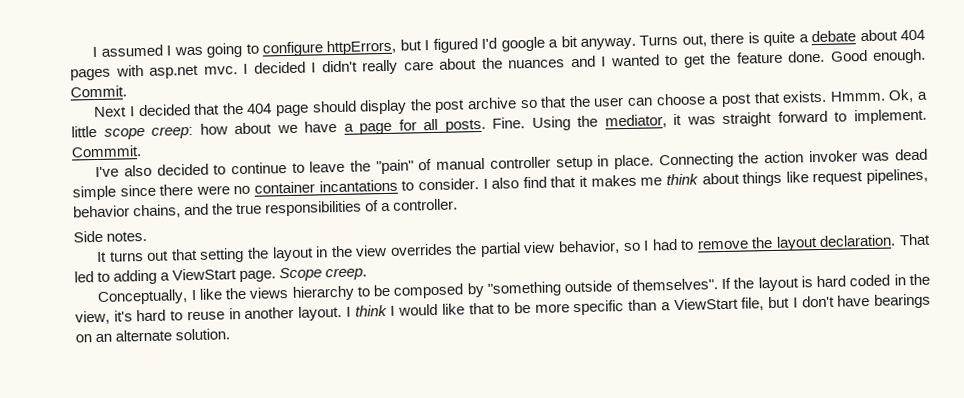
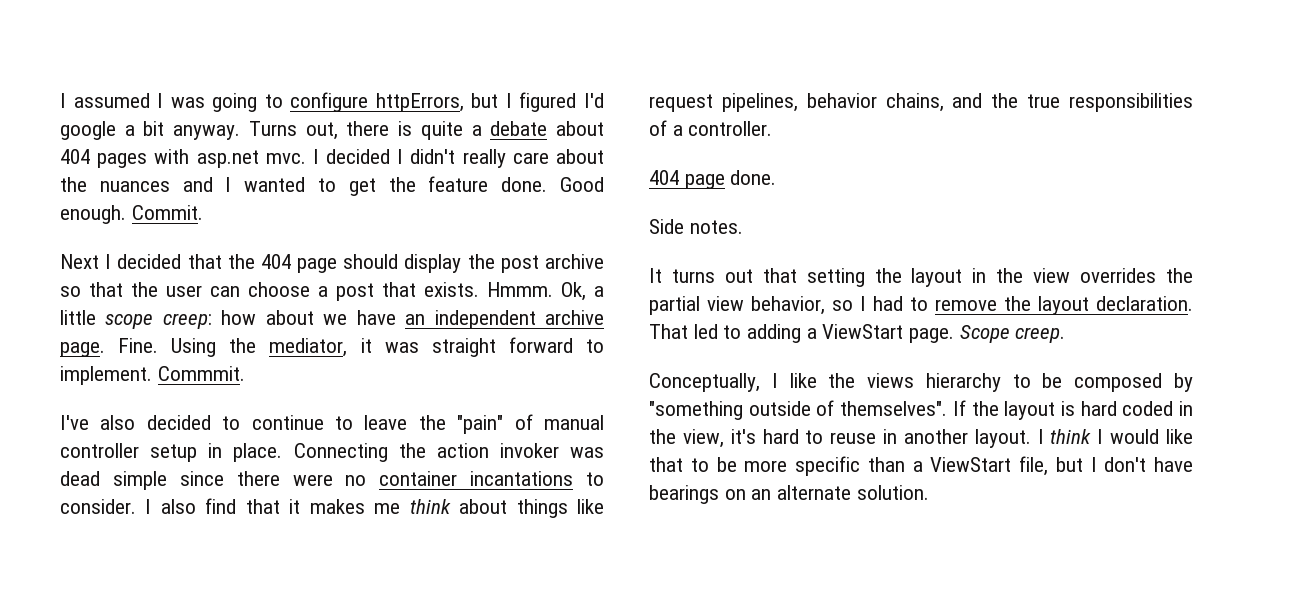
[343,118,486,135] a page for all posts. -> [405,310,604,329] [60,342,105,357] an independent archive page.
(459, 204) none -> [649,170,777,189] // 404 page done.

